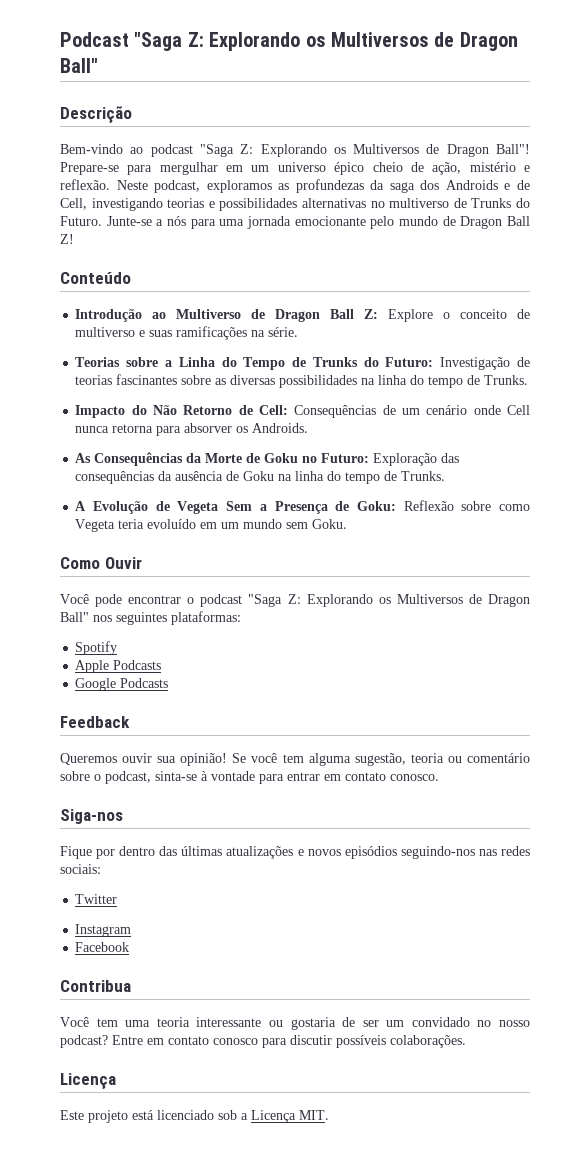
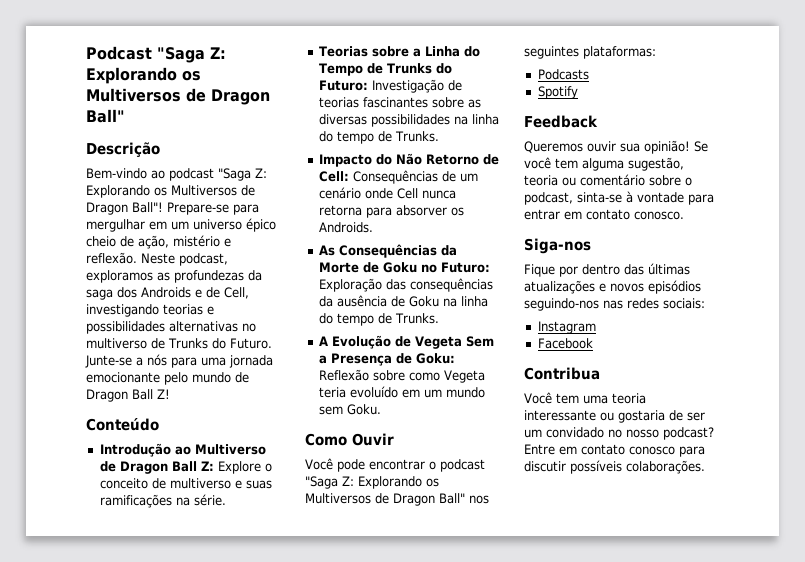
[75,641,118,655] [75,660,162,673] [75,678,169,691] Spotify // Apple Podcasts // Google Podcasts -> [537,69,589,80] [537,86,578,99] Podcasts // Spotify
[75,894,118,904] // Twitter -> (705, 303) none
[60,1073,116,1089] [60,1110,329,1123] // Licença // Este projeto está licenciado sob a Licença MIT. -> (705, 467) none

